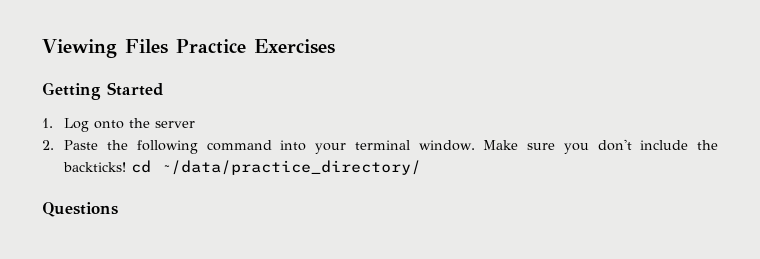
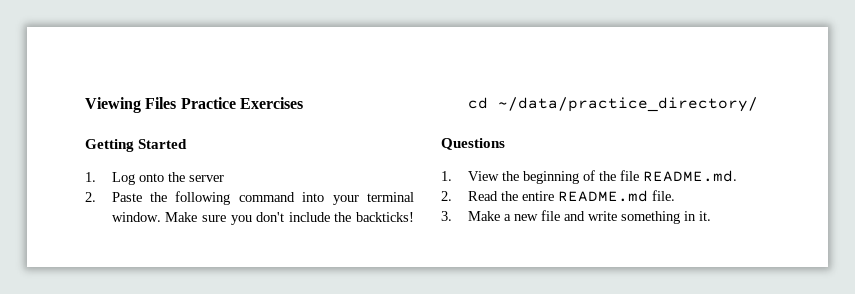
(118, 209) none -> [441,170,737,184] [441,190,675,202] [441,210,711,224] // 1. View the beginning of the file README.md. // 2. Read the entire README.md file. // 3. Make a new file and write something in it.

